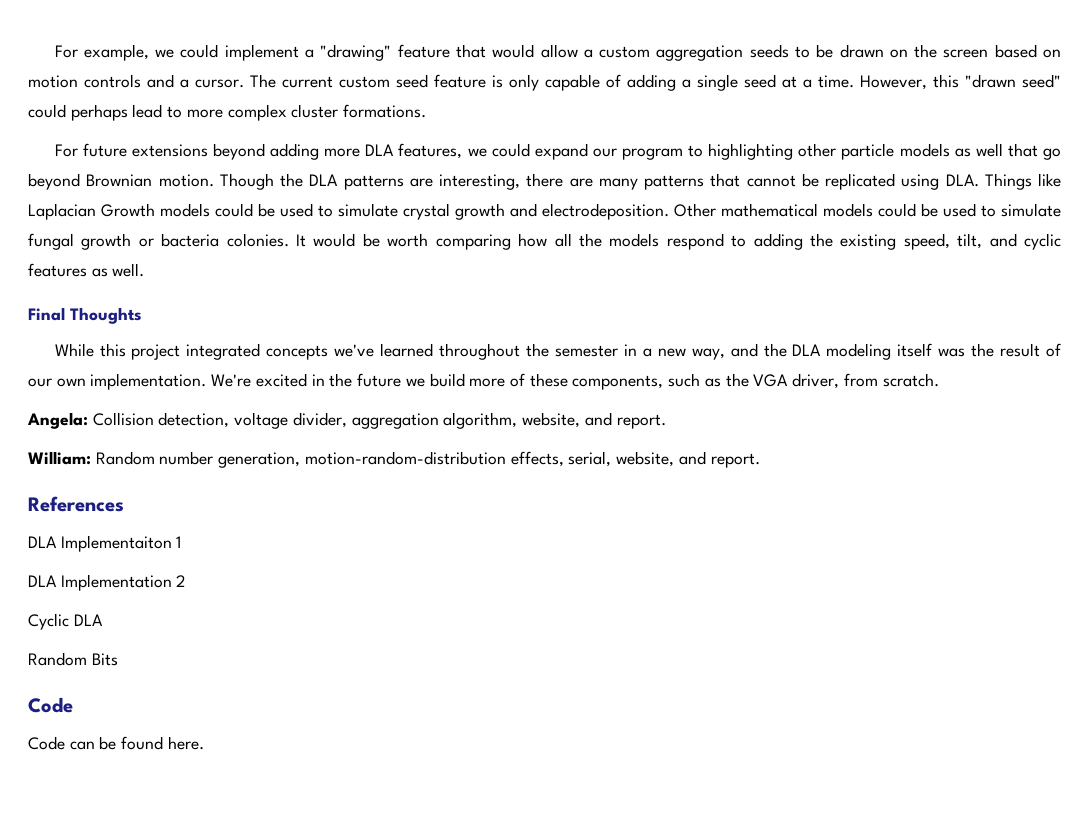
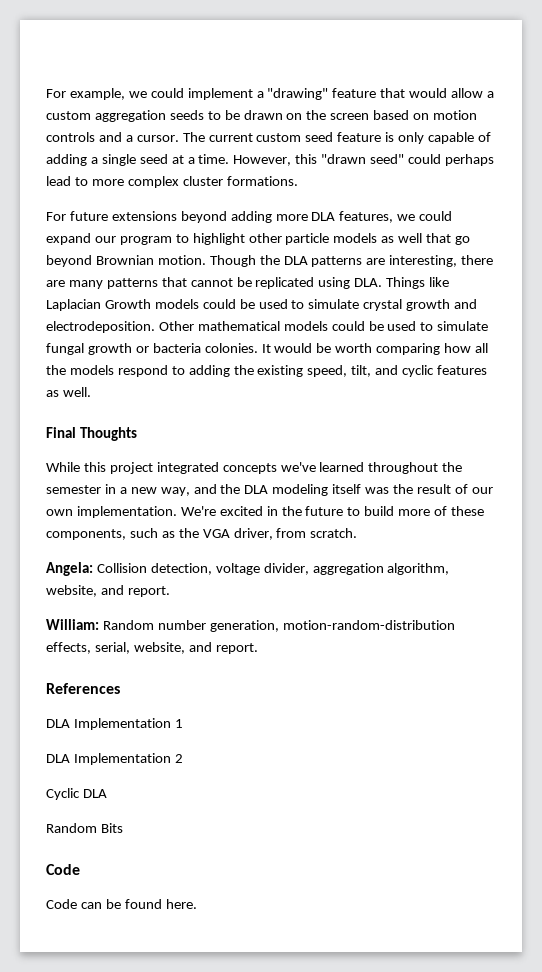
[708,143,794,160] highlighting -> [192,233,245,245] highlight
[405,378,425,387] we -> [347,507,361,516] to
[60,535,172,552] Implementaiton -> [73,718,171,730] Implementation

